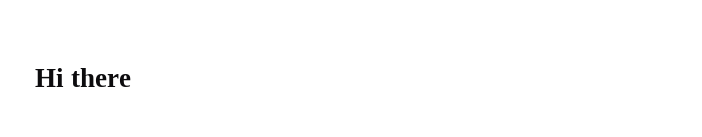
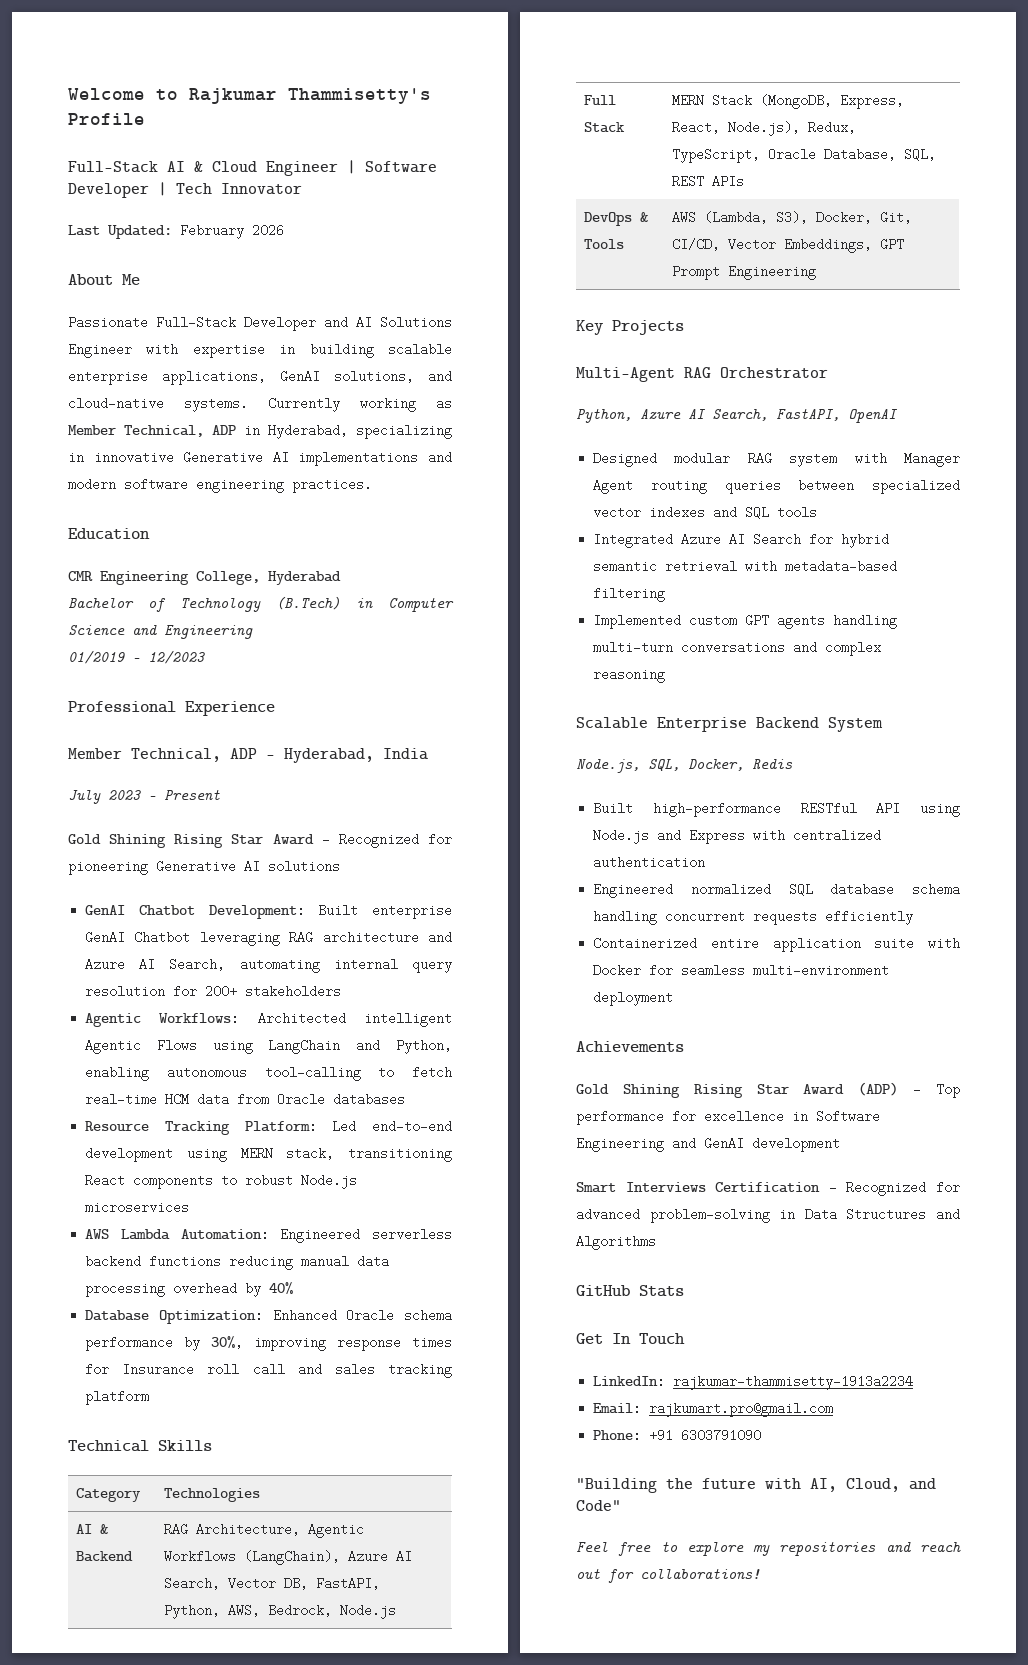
[35,68,132,87] Hi there -> [68,88,431,104] [68,113,145,125] [68,160,437,176] [68,182,302,198] [68,224,284,239] [68,274,140,285] [68,316,452,331] [68,343,452,358] [68,370,452,385] [68,397,452,412] [68,424,452,439] [68,451,452,466] [68,478,372,493] [68,528,150,540] [68,571,341,585] [68,596,454,612] [68,625,253,639] [68,650,205,664] [68,701,275,716] [68,748,428,763] [68,790,220,804] [68,833,452,848] [68,860,340,875] [85,904,452,919] [85,931,452,946] [85,958,452,973] [85,985,342,998] [85,1012,452,1027] [85,1039,452,1054] [85,1066,452,1081] [85,1093,406,1106] [85,1120,452,1135] [85,1147,452,1162] [85,1174,358,1189] [85,1201,190,1214] [85,1228,452,1243] [85,1255,390,1270] [85,1282,294,1297] [85,1309,452,1324] [85,1336,452,1351] [85,1363,452,1378] [85,1390,150,1405] [68,1440,212,1452] [76,1488,142,1502] [164,1488,261,1502] [76,1524,109,1534] [76,1551,134,1562] [164,1523,365,1538] [164,1550,413,1565] [164,1577,381,1590] [164,1604,397,1619] [584,95,617,105] [584,122,626,133] [672,94,905,109] [672,121,857,136] [672,148,937,163] [672,175,745,188] [584,212,649,226] [584,239,625,249] [672,211,913,224] [672,238,905,253] [672,265,817,280] [576,320,684,335] [576,367,828,382] [576,409,898,423] [593,452,960,467] [593,479,960,494] [593,506,818,519] [593,533,890,548] [593,560,898,573] [593,587,666,602] [593,614,898,629] [593,641,882,656] [593,668,666,683] [576,717,883,732] [576,759,793,773] [593,802,960,817] [593,829,882,844] [593,856,706,869] [593,883,960,898] [593,910,914,925] [593,937,960,952] [593,964,890,977] [593,991,674,1006] [576,1041,684,1052] [576,1082,960,1098] [576,1110,880,1125] [576,1137,840,1152] [576,1181,960,1196] [576,1208,960,1223] [576,1235,656,1250] [576,1285,684,1297] [576,1333,685,1344] [593,1375,914,1390] [593,1402,834,1417] [593,1429,762,1442] [576,1478,936,1493] [576,1500,621,1511] [576,1542,961,1556] [576,1569,760,1583] Welcome to Rajkumar Thammisetty's Profile // Full-Stack AI & Cloud Engineer | Software Developer | Tech Innovator // Last Updated: February 2026 // About Me // Passionate Full-Stack Developer and AI Solutions Engineer with expertise in building scalable enterprise applications, GenAI solutions, and cloud-native systems. Currently working as Member Technical, ADP in Hyderabad, specializing in innovative Generative AI implementations and modern software engineering practices. // Education // CMR Engineering College, Hyderabad // Bachelor of Technology (B.Tech) in Computer Science and Engineering // 01/2019 – 12/2023 // Professional Experience // Member Technical, ADP — Hyderabad, India // July 2023 – Present // Gold Shining Rising Star Award - Recognized for pioneering Generative AI solutions // GenAI Chatbot Development: Built enterprise GenAI Chatbot leveraging RAG architecture and Azure AI Search, automating internal query resolution for 200+ stakeholders // Agentic Workflows: Architected intelligent Agentic Flows using LangChain and Python, enabling autonomous tool-calling to fetch real-time HCM data from Oracle databases // Resource Tracking Platform: Led end-to-end development using MERN stack, transitioning React components to robust Node.js microservices // AWS Lambda Automation: Engineered serverless backend functions reducing manual data processing overhead by 40% // Database Optimization: Enhanced Oracle schema performance by 30%, improving response times for Insurance roll call and sales tracking platform // Technical Skills // Category | Technologies // AI & Backend | RAG Architecture, Agentic Workflows (LangChain), Azure AI Search, Vector DB, FastAPI, Python, AWS, Bedrock, Node.js // Full Stack | MERN Stack (MongoDB, Express, React, Node.js), Redux, TypeScript, Oracle Database, SQL, REST APIs // DevOps & Tools | AWS (Lambda, S3), Docker, Git, CI/CD, Vector Embeddings, GPT Prompt Engineering // Key Projects // Multi-Agent RAG Orchestrator // Python, Azure AI Search, FastAPI, OpenAI // Designed modular RAG system with Manager Agent routing queries between specialized vector indexes and SQL tools // Integrated Azure AI Search for hybrid semantic retrieval with metadata-based filtering // Implemented custom GPT agents handling multi-turn conversations and complex reasoning // Scalable Enterprise Backend System // Node.js, SQL, Docker, Redis // Built high-performance RESTful API using Node.js and Express with centralized authentication // Engineered normalized SQL database schema handling concurrent requests efficiently // Containerized entire application suite with Docker for seamless multi-environment deployment // Achievements // Gold Shining Rising Star Award (ADP) - Top performance for excellence in Software Engineering and GenAI development // Smart Interviews Certification - Recognized for advanced problem-solving in Data Structures and Algorithms // GitHub Stats // Get In Touch // LinkedIn: rajkumar-thammisetty-1913a2234 // Email: rajkumart.pro@gmail.com // Phone: +91 6303791090 // "Building the future with AI, Cloud, and Code" // Feel free to explore my repositories and reach out for collaborations!

